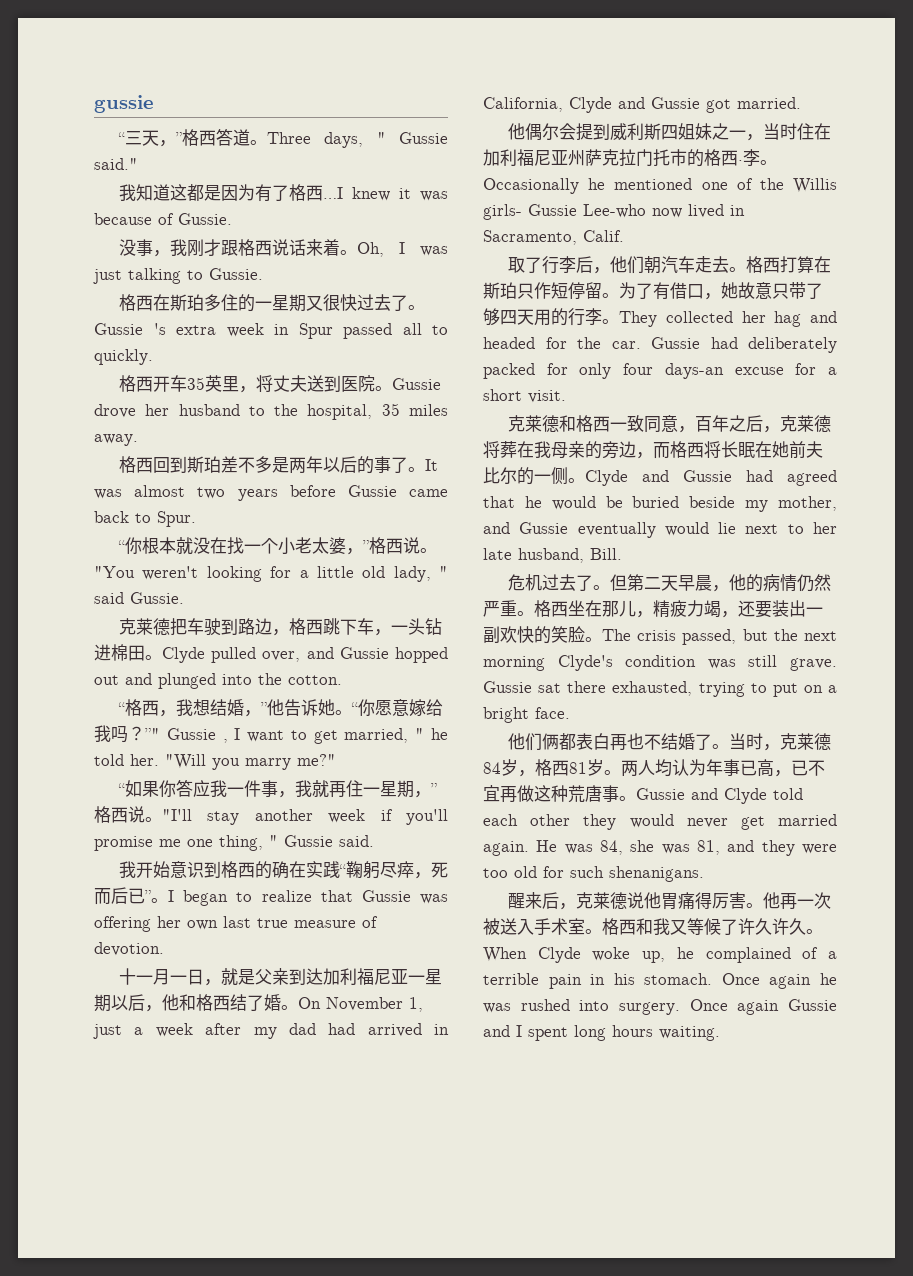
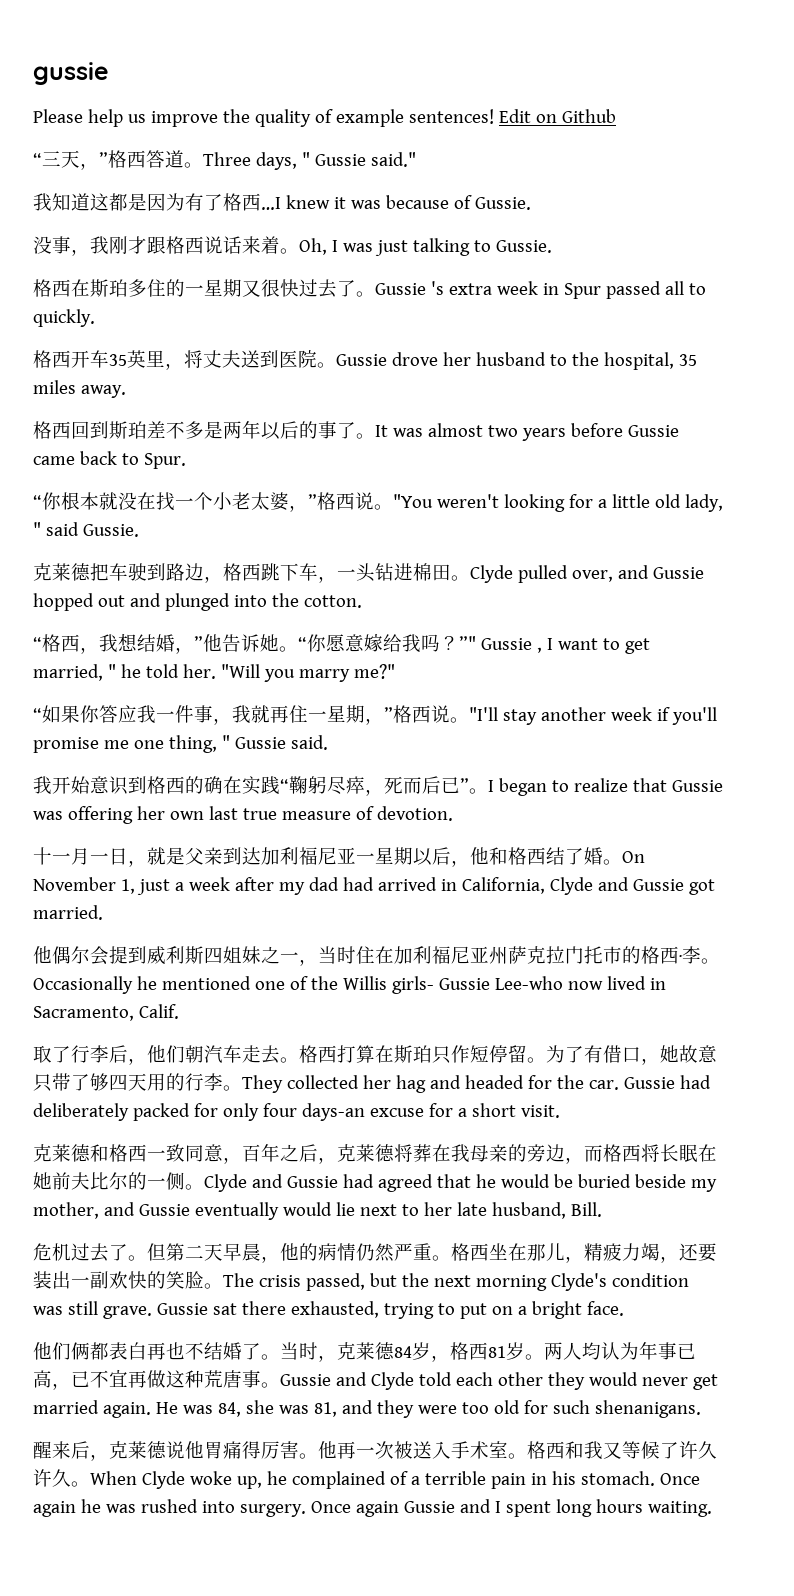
(154, 104) none -> [33,109,616,127] // Please help us improve the quality of example sentences! Edit on Github

